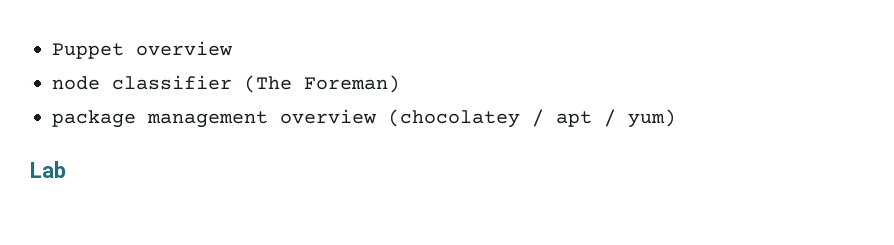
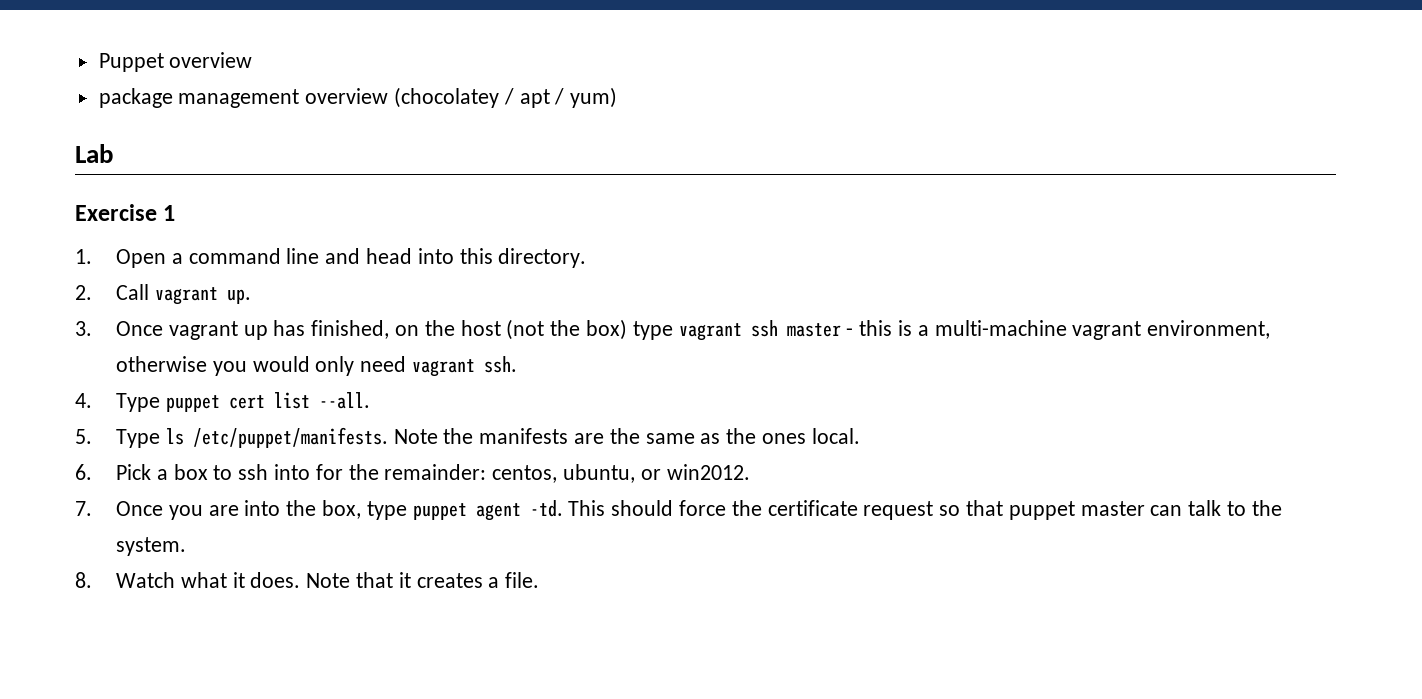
[52,75,400,93] // node classifier (The Foreman) -> (253, 60) none
(66, 169) none -> [75,204,176,221] [75,248,587,268] [75,284,251,305] [75,319,1271,341] [115,356,517,377] [75,392,370,412] [75,427,860,448] [75,464,750,483] [75,500,1282,521] [115,537,186,556] [75,572,540,588] // Exercise 1 // 1. Open a command line and head into this directory. // 2. Call vagrant up. // 3. Once vagrant up has finished, on the host (not the box) type vagrant ssh master - this is a multi-machine vagrant environment, otherwise you would only need vagrant ssh. // 4. Type puppet cert list --all. // 5. Type ls /etc/puppet/manifests. Note the manifests are the same as the ones local. // 6. Pick a box to ssh into for the remainder: centos, ubuntu, or win2012. // 7. Once you are into the box, type puppet agent -td. This should force the certificate request so that puppet master can talk to the system. // 8. Watch what it does. Note that it creates a file.

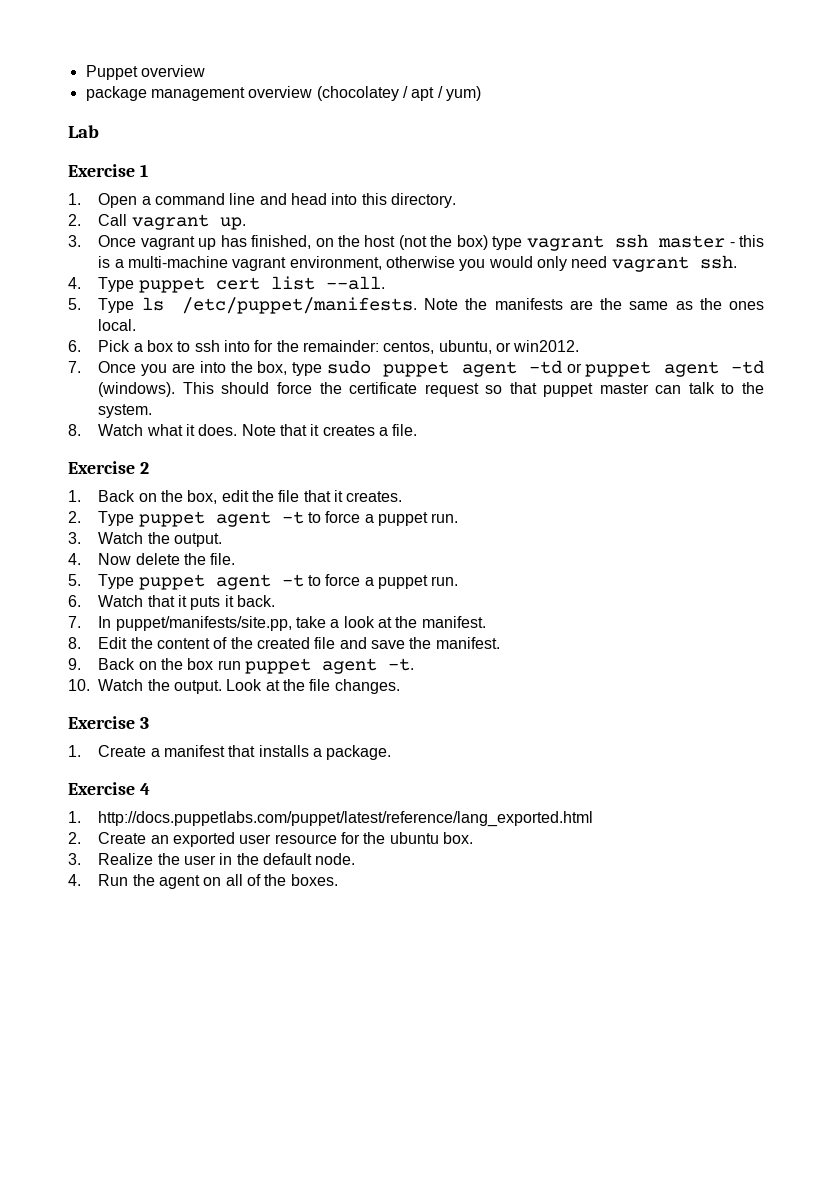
[412,500,563,521] puppet agent -td. -> [327,360,765,377] [98,382,176,397] sudo puppet agent -td or puppet agent -td (windows).
(540, 580) none -> [68,461,149,474] [68,490,403,504] [68,511,459,527] [68,532,222,547] [68,553,236,565] [68,574,459,590] [68,595,275,610] [68,616,486,631] [68,637,500,649] [68,658,414,674] [68,679,400,694] [68,716,149,729] [68,745,392,760] [68,782,150,795] [68,811,594,827] [68,832,473,847] [68,853,356,865] [68,874,338,889] // Exercise 2 // 1. Back on the box, edit the file that it creates. // 2. Type puppet agent -t to force a puppet run. // 3. Watch the output. // 4. Now delete the file. // 5. Type puppet agent -t to force a puppet run. // 6. Watch that it puts it back. // 7. In puppet/manifests/site.pp, take a look at the manifest. // 8. Edit the content of the created file and save the manifest. // 9. Back on the box run puppet agent -t. // 10. Watch the output. Look at the file changes. // Exercise 3 // 1. Create a manifest that installs a package. // Exercise 4 // 1. http://docs.puppetlabs.com/puppet/latest/reference/lang_exported.html // 2. Create an exported user resource for the ubuntu box. // 3. Realize the user in the default node. // 4. Run the agent on all of the boxes.

